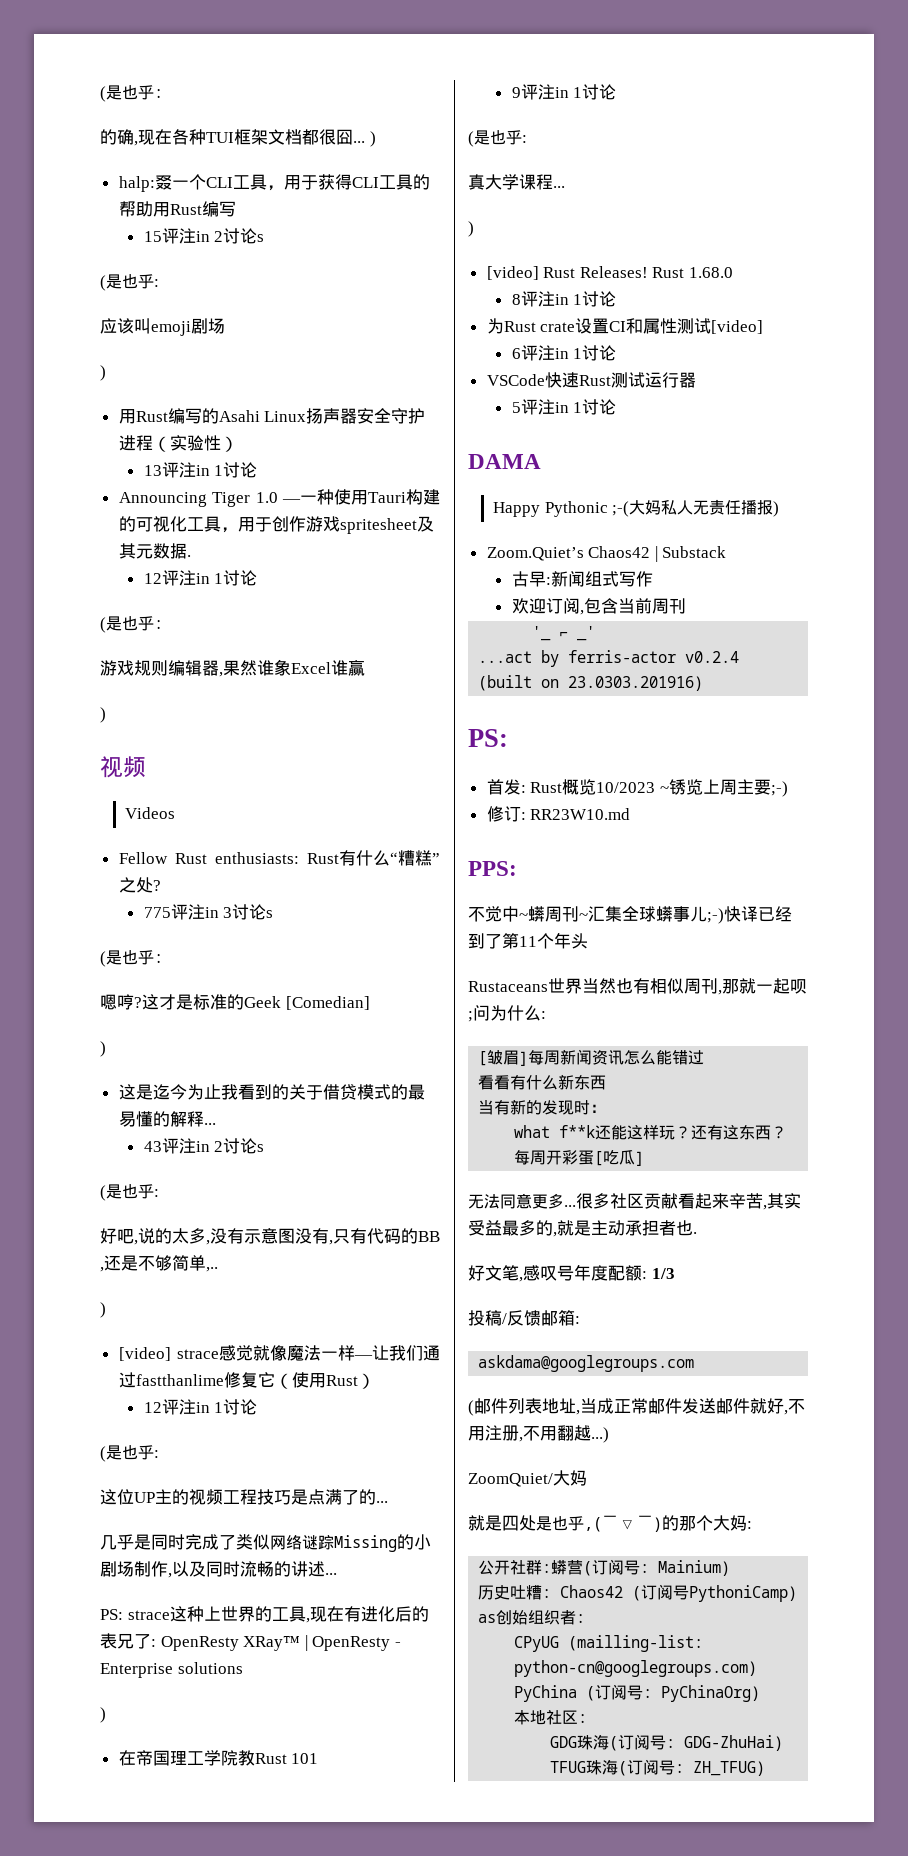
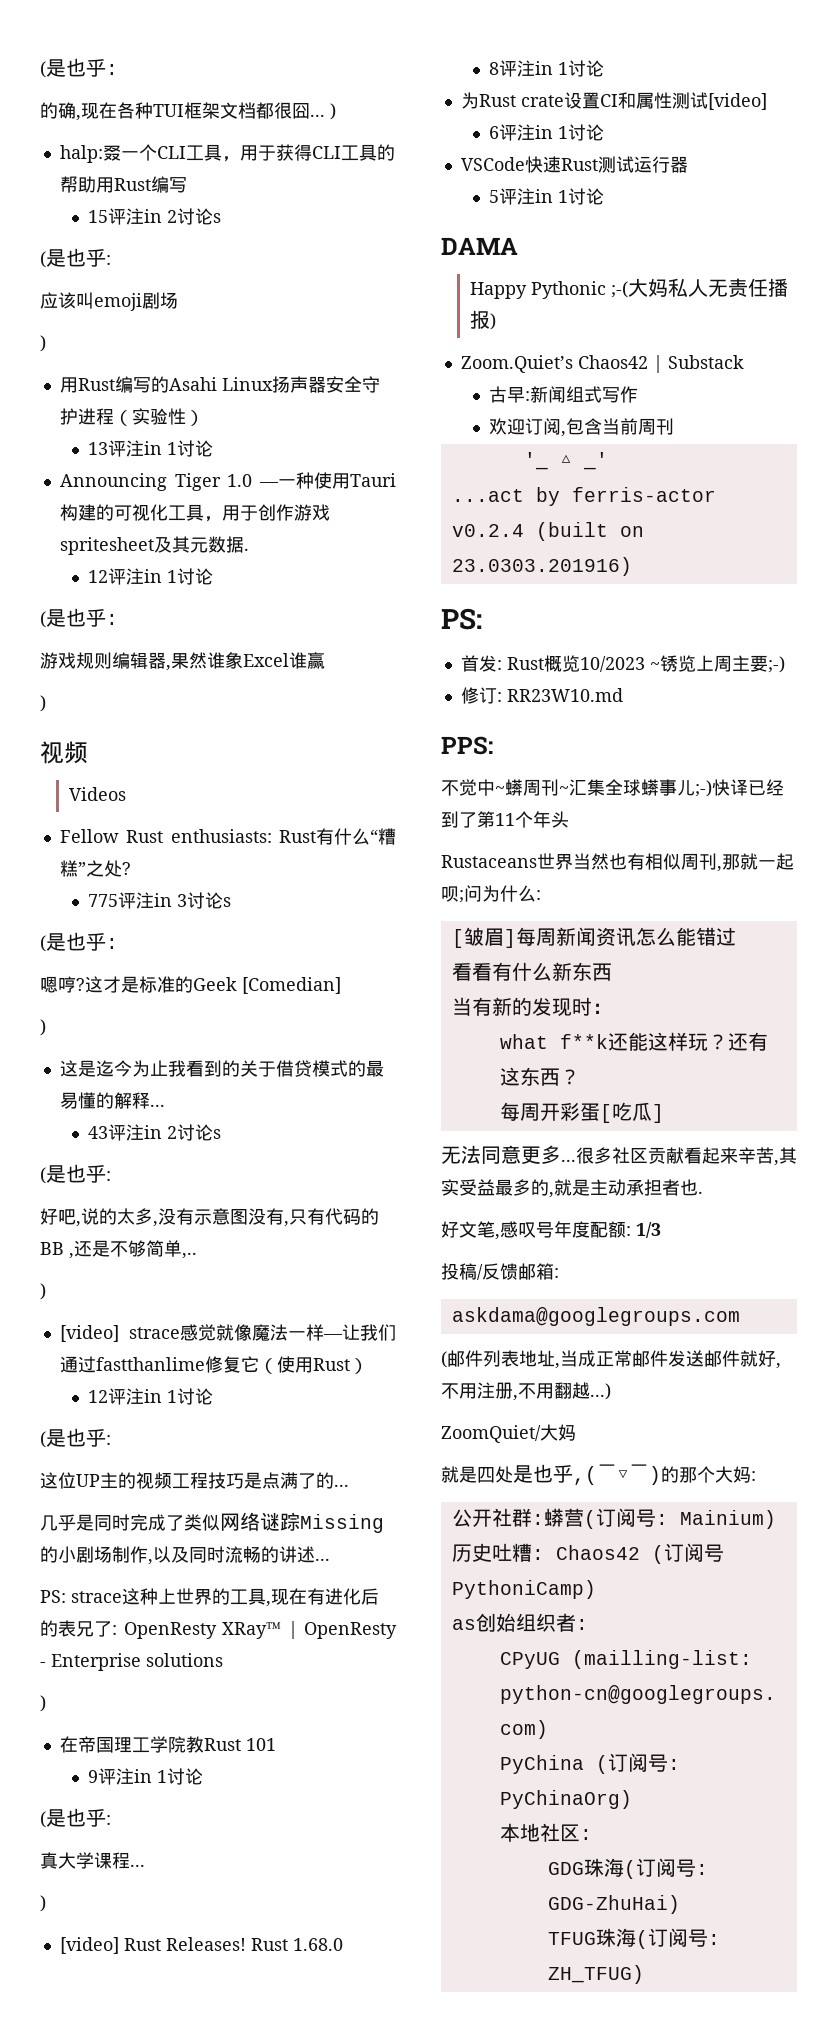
[559,632,569,638] ⌐ -> [559,454,572,467] △

